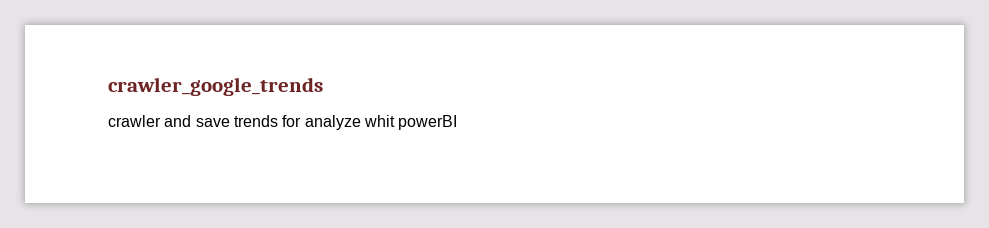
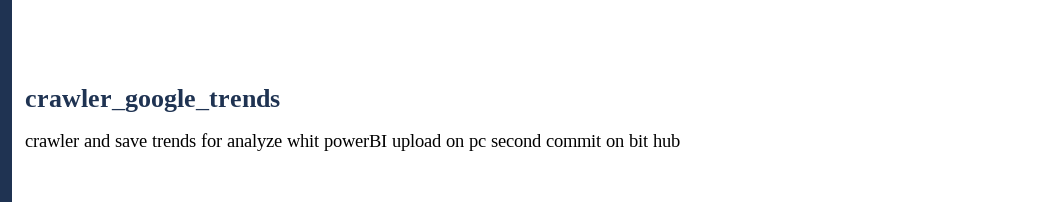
(458, 122) none -> [392,134,680,151] upload on pc second commit on bit hub

